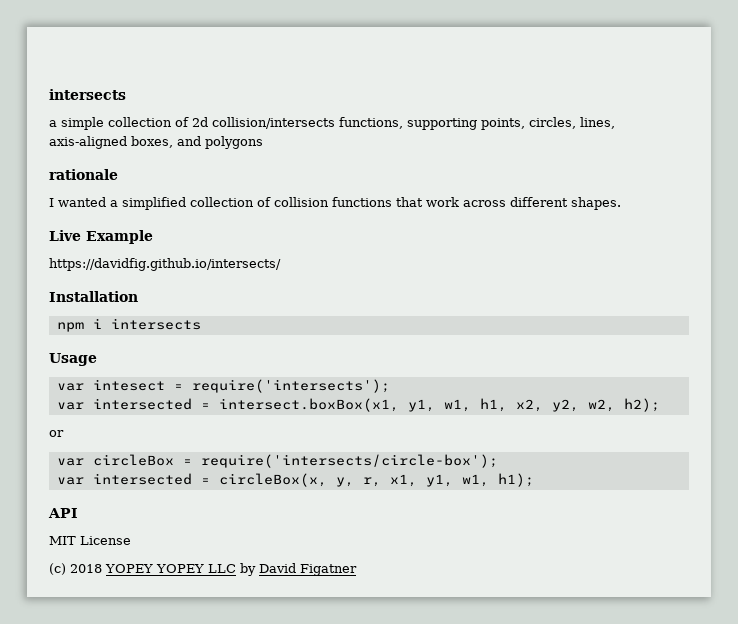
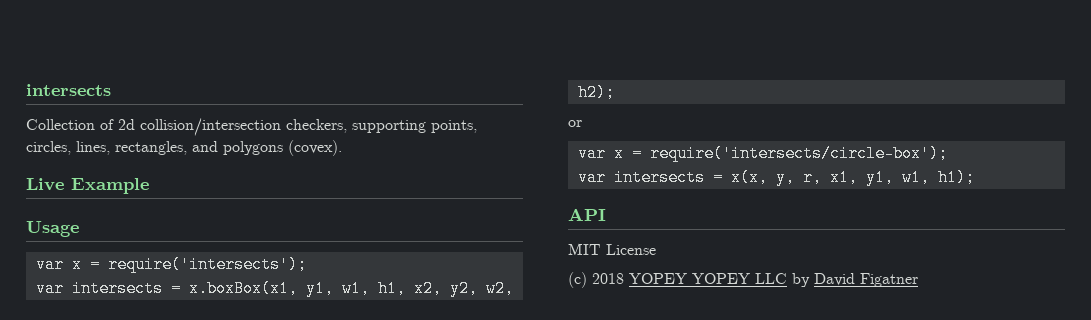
[49,89,126,100] [49,117,403,130] intersects // a simple collection of 2d collision/intersects functions, -> [26,84,111,96] [26,118,347,136] intersects // Collection of 2d collision/intersection checkers,
[49,136,173,149] axis-aligned boxes, -> [115,141,187,155] rectangles,
[49,169,118,180] [49,197,621,210] [49,230,153,244] [49,258,281,271] [49,291,138,302] [56,318,201,332] // rationale // I wanted a simplified collection of collision functions that work across different shapes. // Live Example // https://davidfig.github.io/intersects/ // Installation // npm i intersects -> [288,140,342,156] [26,178,149,194] (covex). // Live Example
[92,379,165,391] intesect -> [71,256,82,273] x
[92,398,399,412] intersected = intersect.boxBox(x1, -> [71,280,298,297] intersects = x.boxBox(x1,
[92,454,174,466] circleBox -> [613,145,624,162] x
[92,473,327,487] intersected = circleBox(x, -> [613,169,768,186] intersects = x(x,

